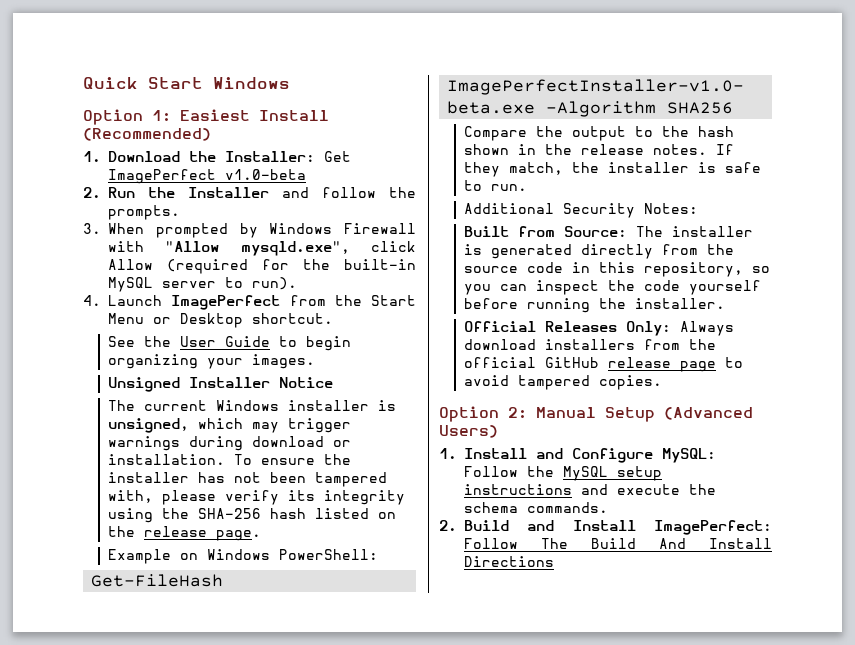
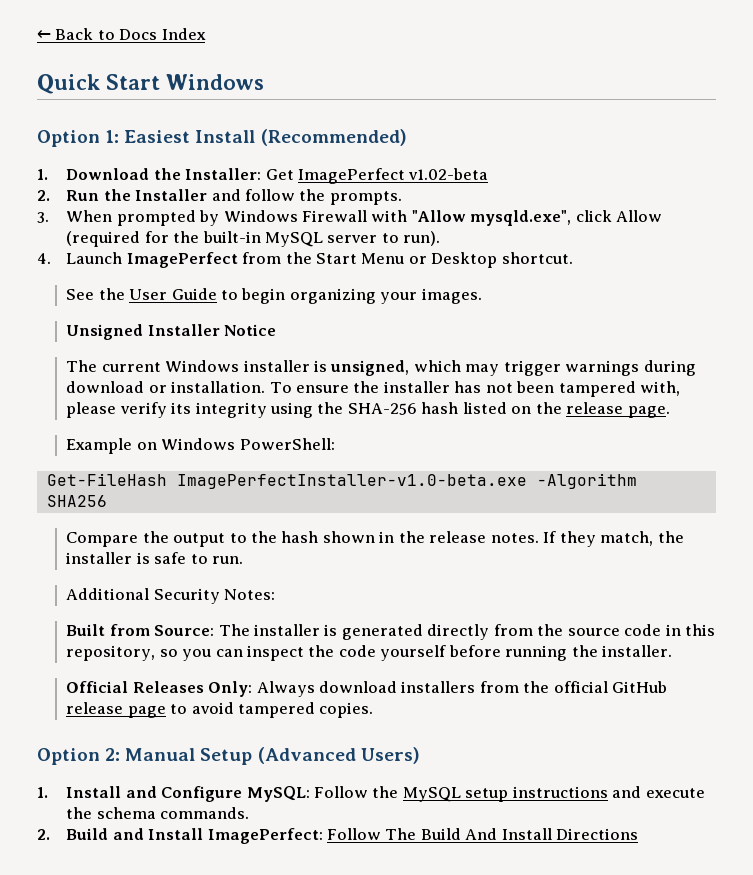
(83, 83) none -> [37,28,206,40] ← Back to Docs Index //
[225,169,307,180] v1.0-beta -> [408,168,489,180] v1.02-beta

